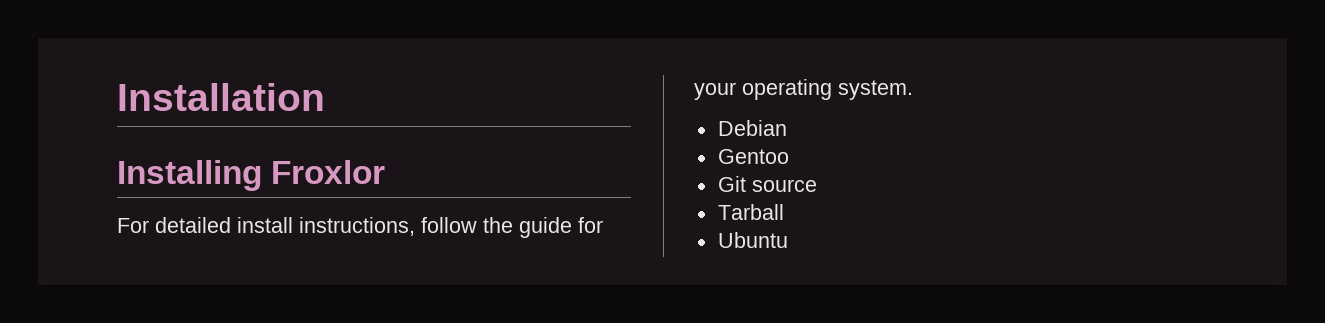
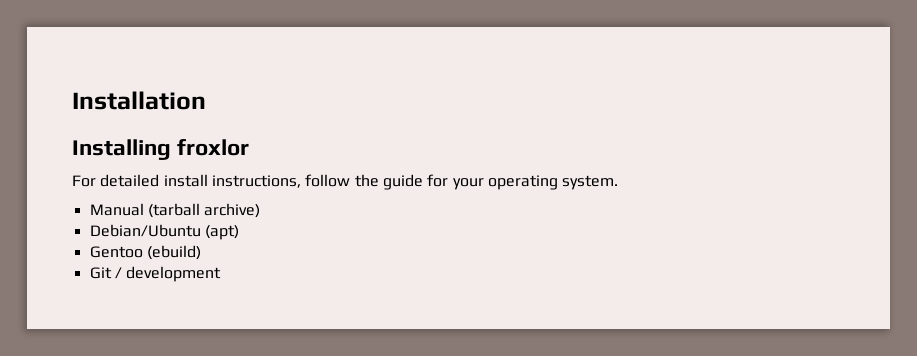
[271,160,386,184] Froxlor -> [177,139,250,156] froxlor
[717,120,787,136] Debian -> [89,203,261,218] [89,224,239,240] Manual (tarball archive) // Debian/Ubuntu (apt)
(789, 156) none -> [146,245,201,260] (ebuild)
[751,179,817,192] [717,204,784,220] [717,232,788,248] source // Tarball // Ubuntu -> [114,266,222,282] / development

